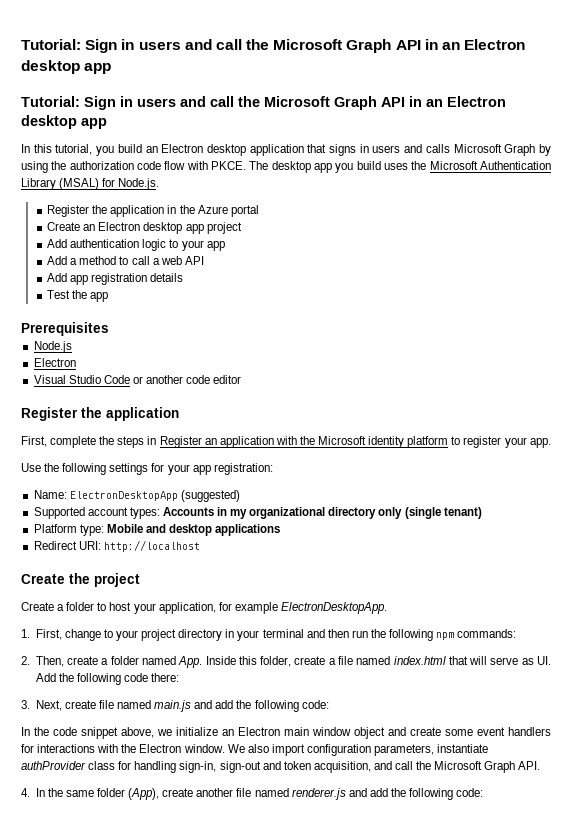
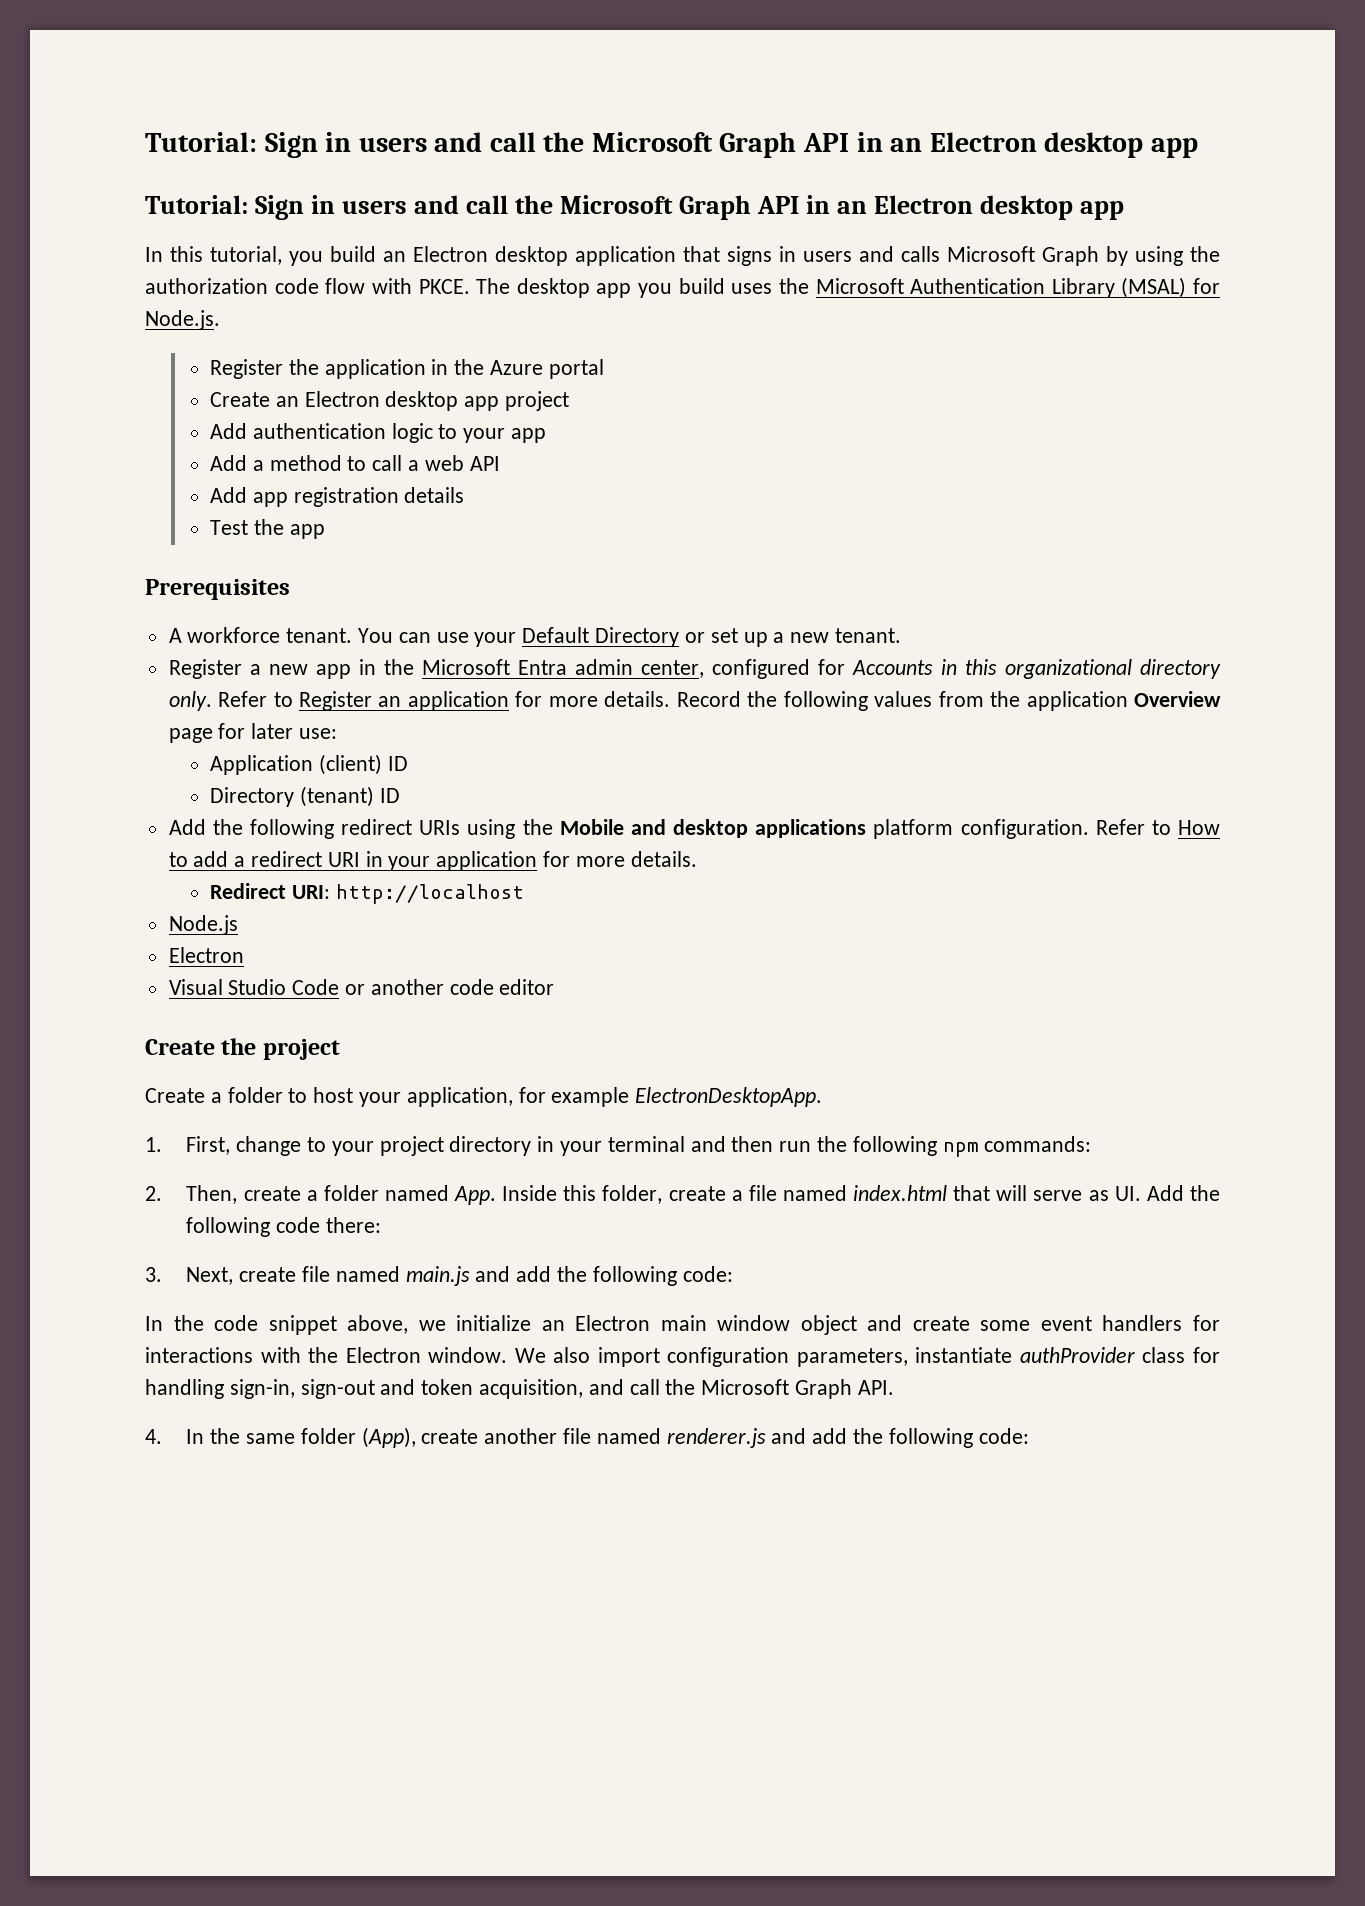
(109, 329) none -> [168,627,901,647] [168,659,1222,679] [168,691,1221,711] [168,723,338,743] [210,754,408,775] [210,786,400,807] [168,819,1220,839] [168,851,697,871] [210,883,524,904] // A workforce tenant. You can use your Default Directory or set up a new tenant. // Register a new app in the Microsoft Entra admin center, configured for Accounts in this organizational directory only. Refer to Register an application for more details. Record the following values from the application Overview page for later use: // Application (client) ID // Directory (tenant) ID // Add the following redirect URIs using the Mobile and desktop applications platform configuration. Refer to How to add a redirect URI in your application for more details. // Redirect URI: http://localhost
[21,407,179,421] [21,436,551,448] [21,463,273,475] [33,490,240,502] [33,507,482,519] [33,524,281,536] [33,540,200,552] // Register the application // First, complete the steps in Register an application with the Microsoft identity platform to register your app. // Use the following settings for your app registration: // Name: ElectronDesktopApp (suggested) // Supported account types: Accounts in my organizational directory only (single tenant) // Platform type: Mobile and desktop applications // Redirect URI: http://localhost -> (555, 987) none

